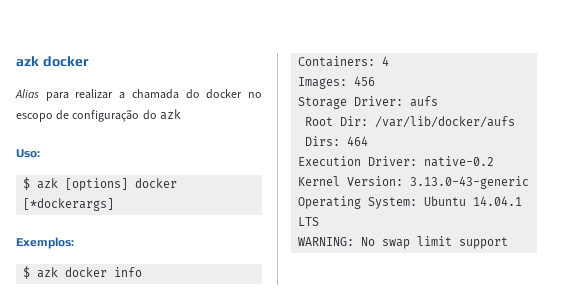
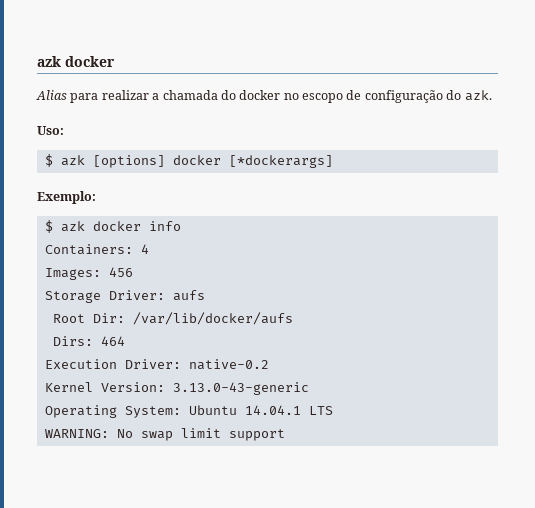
[159,109,181,120] azk -> [464,90,492,101] azk.
[16,237,74,249] Exemplos: -> [37,191,96,204] Exemplo:

